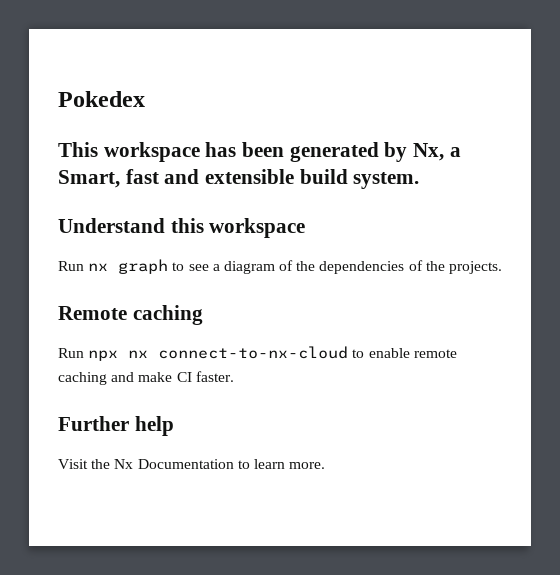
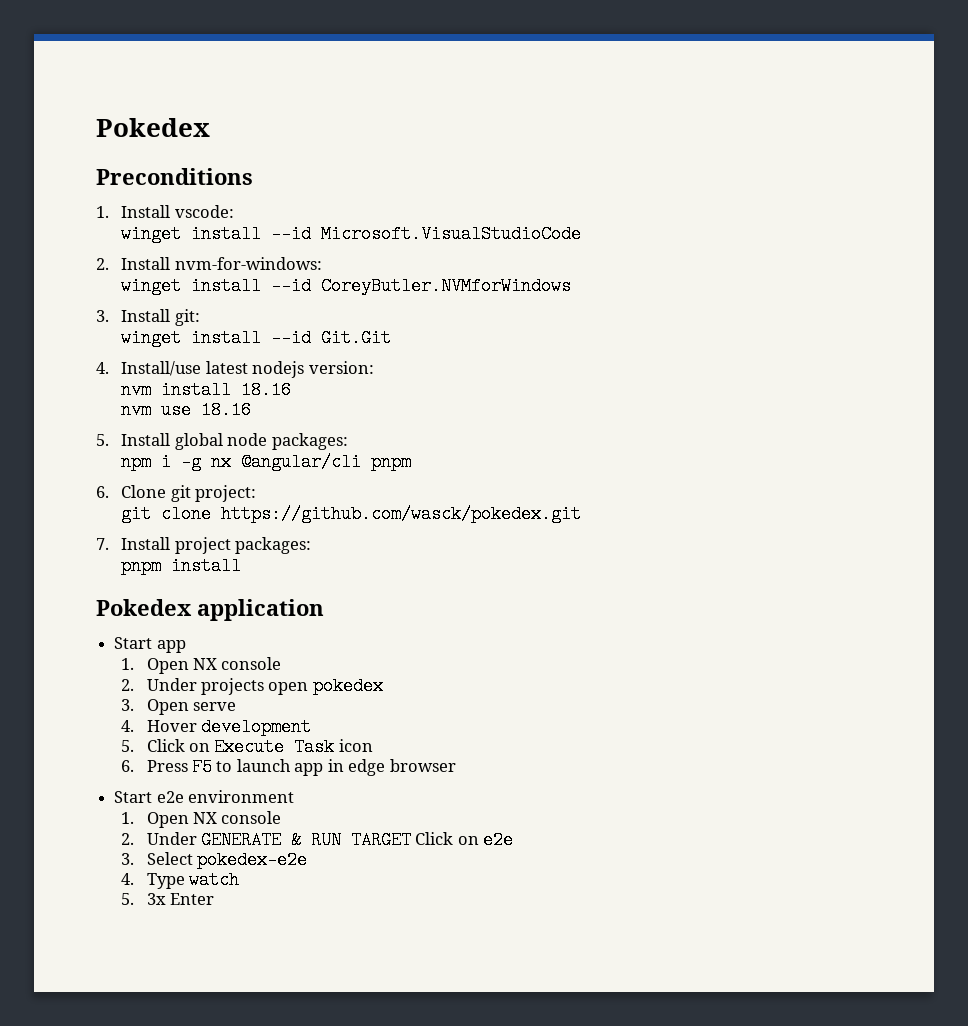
[58,142,461,162] [58,169,420,189] [58,218,306,238] [58,259,503,274] [58,305,203,325] [58,346,457,361] [58,371,234,385] [58,416,174,436] [58,459,326,469] This workspace has been generated by Nx, a Smart, fast and extensible build system. // Understand this workspace // Run nx graph to see a diagram of the dependencies of the projects. // Remote caching // Run npx nx connect-to-nx-cloud to enable remote caching and make CI faster. // Further help // Visit the Nx Documentation to learn more. -> [96,168,253,185] [96,205,234,218] [121,225,582,243] [96,257,322,270] [121,277,572,295] [96,309,200,326] [121,329,392,347] [96,361,374,378] [121,381,292,399] [121,401,252,419] [96,433,348,450] [121,453,412,471] [96,485,257,502] [121,505,582,523] [96,537,312,554] [121,557,242,575] [96,599,324,621] [114,637,186,653] [121,657,282,674] [121,677,383,695] [121,699,236,715] [121,718,311,736] [121,738,373,756] [121,758,456,776] [114,790,295,803] [121,811,282,828] [121,831,514,849] [121,851,307,869] [121,871,239,889] [121,893,214,905] Preconditions // 1. Install vscode: // winget install --id Microsoft.VisualStudioCode // 2. Install nvm-for-windows: // winget install --id CoreyButler.NVMforWindows // 3. Install git: // winget install --id Git.Git // 4. Install/use latest nodejs version: // nvm install 18.16 // nvm use 18.16 // 5. Install global node packages: // npm i -g nx @angular/cli pnpm // 6. Clone git project: // git clone https://github.com/wasck/pokedex.git // 7. Install project packages: // pnpm install // Pokedex application // Start app // 1. Open NX console // 2. Under projects open pokedex // 3. Open serve // 4. Hover development // 5. Click on Execute Task icon // 6. Press F5 to launch app in edge browser // Start e2e environment // 1. Open NX console // 2. Under GENERATE & RUN TARGET Click on e2e // 3. Select pokedex-e2e // 4. Type watch // 5. 3x Enter

